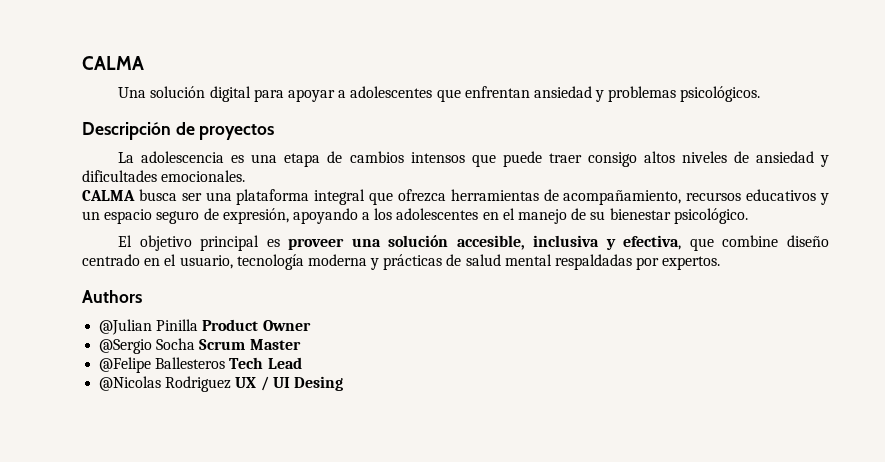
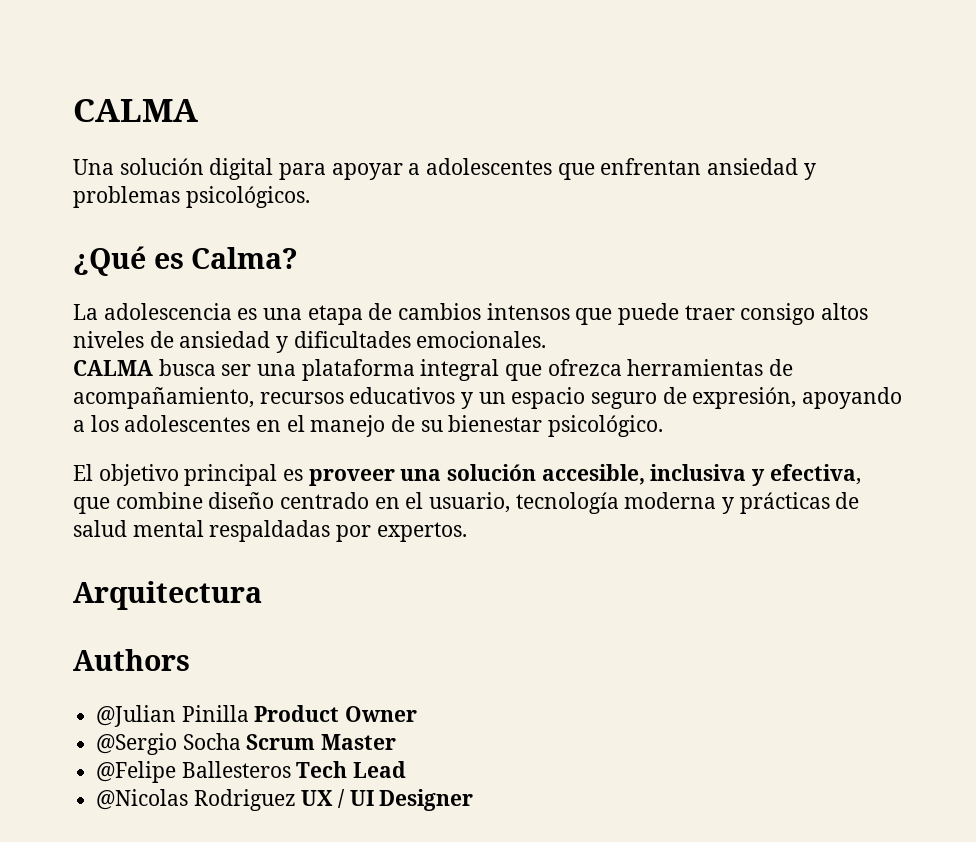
[82,122,275,140] Descripción de proyectos -> [73,246,299,276] ¿Qué es Calma?
(721, 263) none -> [73,581,262,610] // Arquitectura
[293,376,343,391] Desing -> [379,789,474,811] Designer

